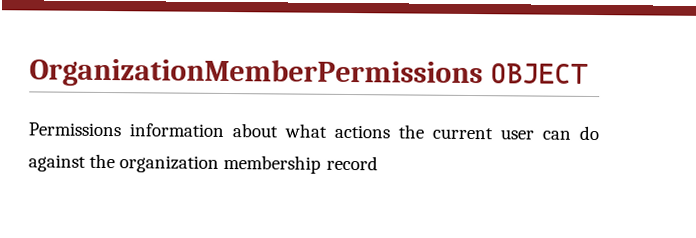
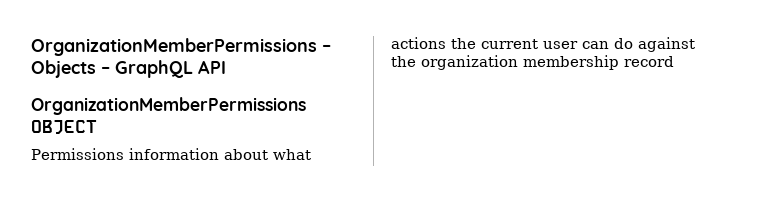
[29,57,483,90] OrganizationMemberPermissions -> [31,38,331,56] [31,60,226,78] [31,97,306,115] OrganizationMemberPermissions – Objects – GraphQL API // OrganizationMemberPermissions

